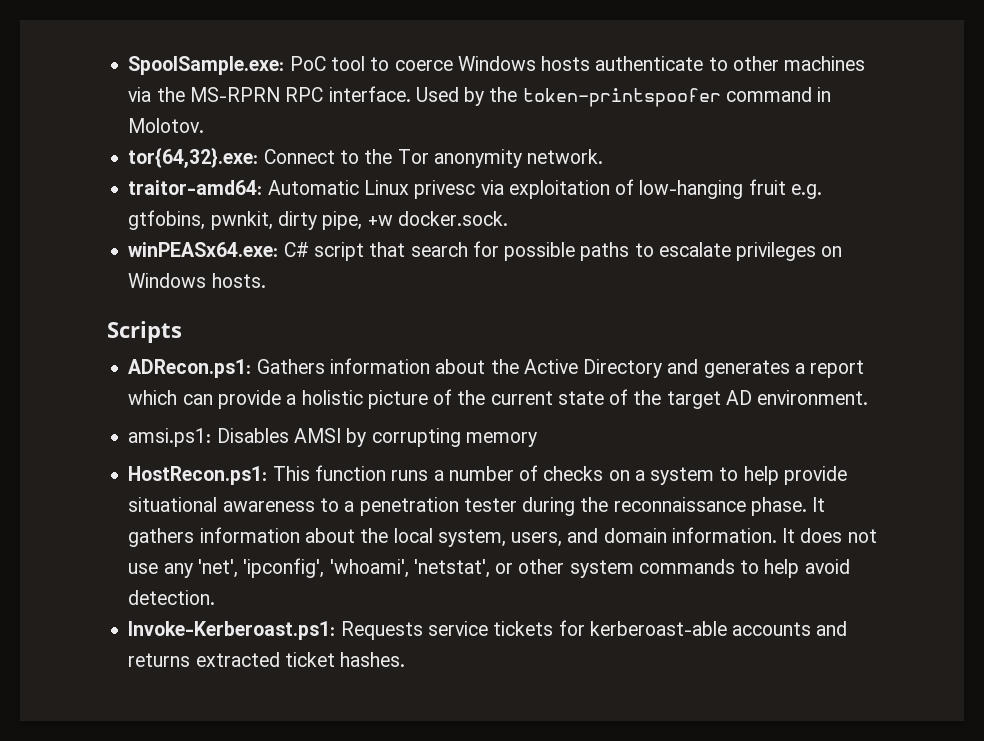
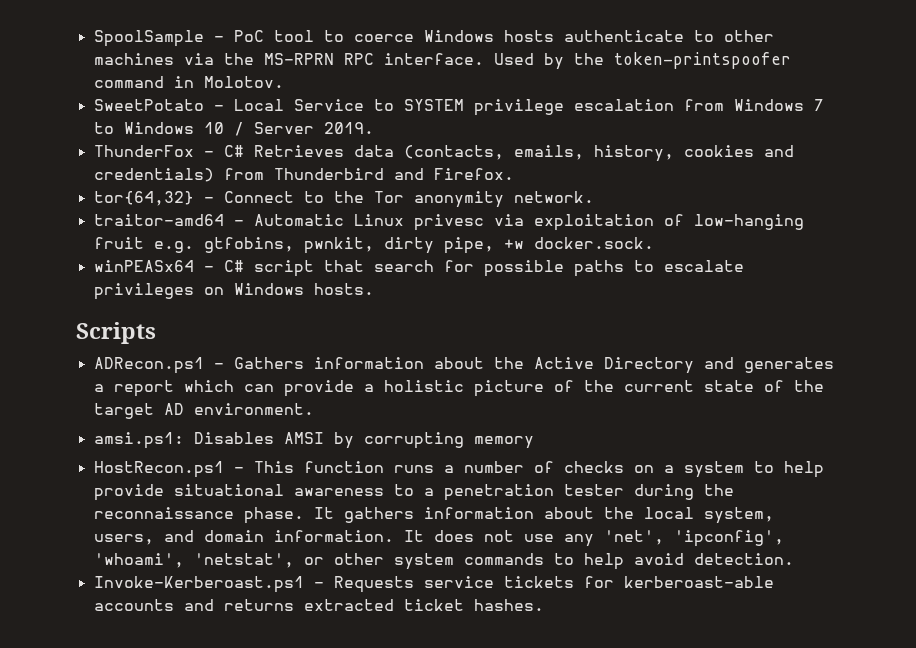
[128,56,285,75] SpoolSample.exe: -> [93,30,224,47] SpoolSample -
[128,147,259,168] tor{64,32}.exe: -> [93,99,824,116] [93,122,374,136] [93,145,794,162] [93,168,514,182] [93,191,214,206] SweetPotato - Local Service to SYSTEM privilege escalation from Windows 7 to Windows 10 / Server 2019. // ThunderFox - C# Retrieves data (contacts, emails, history, cookies and credentials) from Thunderbird and Firefox. // tor{64,32} -
[128,180,263,195] traitor-amd64: -> [93,214,244,226] traitor-amd64 -
[128,242,279,257] winPEASx64.exe: -> [93,260,214,272] winPEASx64 -
[128,359,252,378] ADRecon.ps1: -> [93,357,224,374] ADRecon.ps1 -
[128,466,268,485] HostRecon.ps1: -> [93,461,244,478] HostRecon.ps1 -
[128,621,336,640] Invoke-Kerberoast.ps1: -> [93,576,324,593] Invoke-Kerberoast.ps1 -

